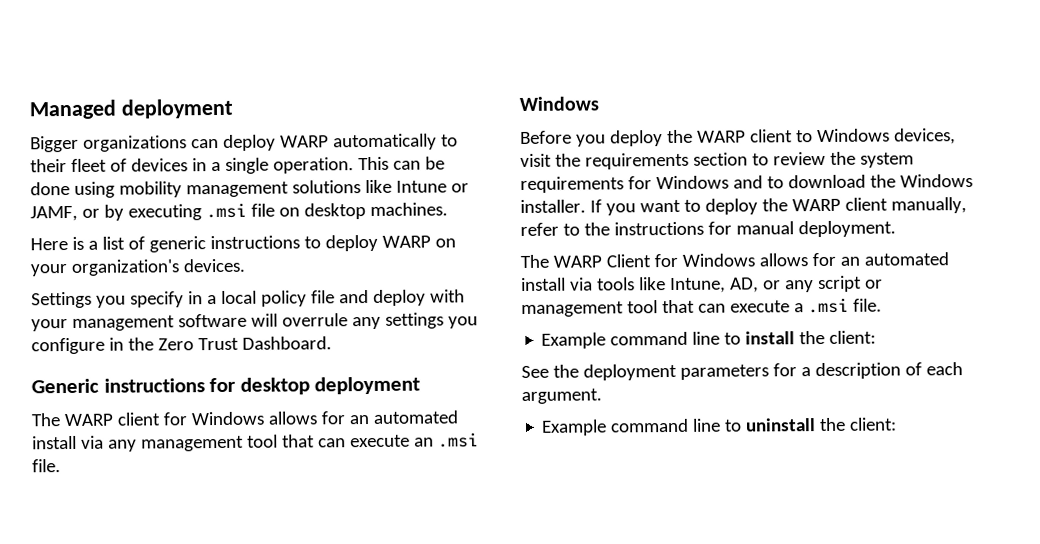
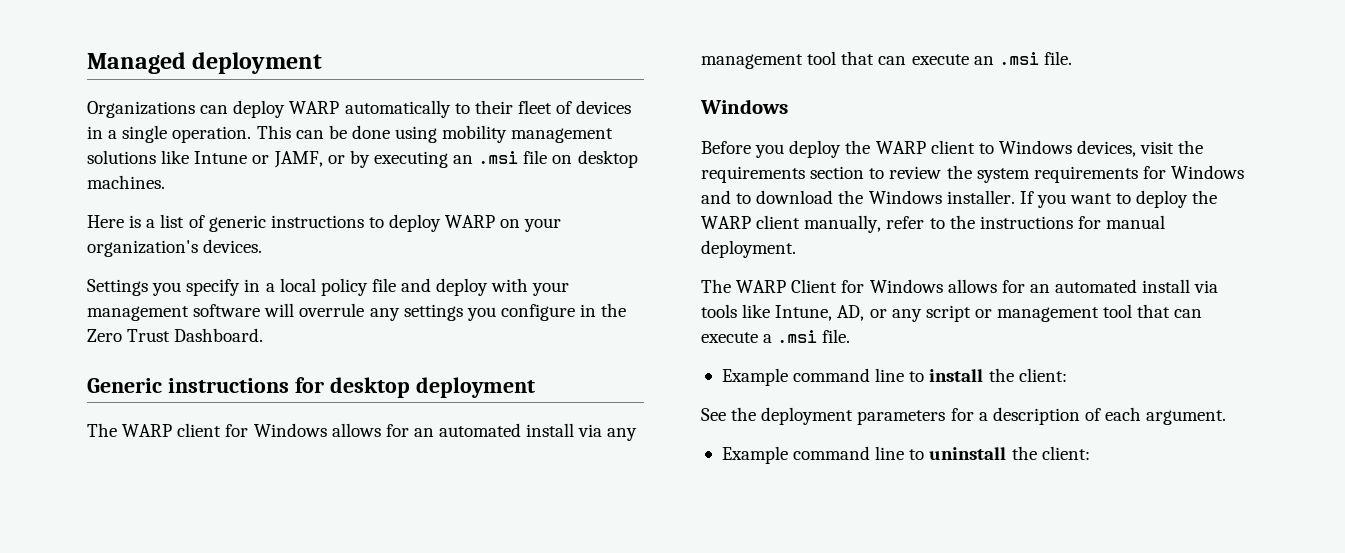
[30,135,187,153] Bigger organizations -> [87,101,195,118] Organizations
(202, 212) none -> [453,155,474,164] an

